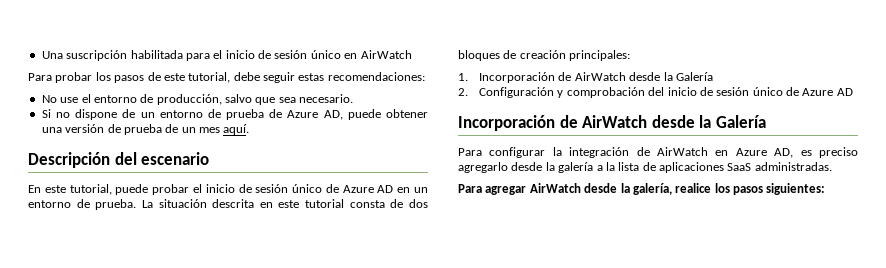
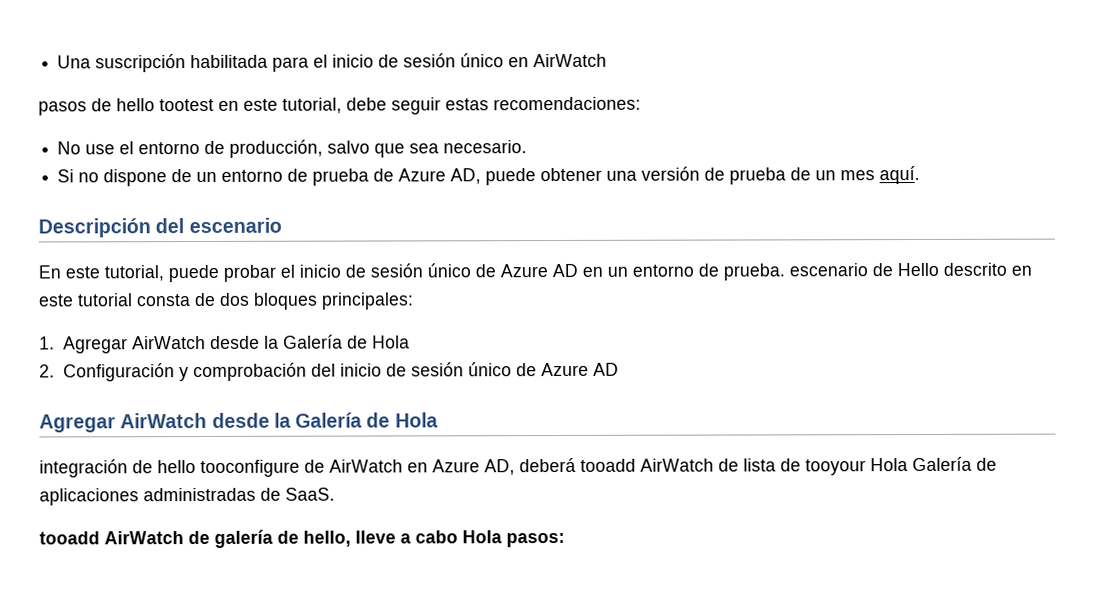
[28,72,161,83] Para probar los pasos de -> [38,98,239,116] pasos de hello tootest en
[141,199,255,208] La situación descrita -> [789,262,1007,277] escenario de Hello descrito
[503,50,566,59] de creación -> (318, 301) none
[479,72,713,83] Incorporación de AirWatch desde la Galería -> [62,334,410,354] Agregar AirWatch desde la Galería de Hola
[458,115,766,131] [458,147,858,158] [458,162,832,173] [458,183,826,195] Incorporación de AirWatch desde la Galería // Para configurar la integración de AirWatch en Azure AD, es preciso agregarlo desde la galería a la lista de aplicaciones SaaS administradas. // Para agregar AirWatch desde la galería, realice los pasos siguientes: -> [39,412,438,433] [39,456,997,478] [39,487,335,506] [39,529,565,548] Agregar AirWatch desde la Galería de Hola // integración de hello tooconfigure de AirWatch en Azure AD, deberá tooadd AirWatch de lista de tooyour Hola Galería de aplicaciones administradas de SaaS. // tooadd AirWatch de galería de hello, lleve a cabo Hola pasos:

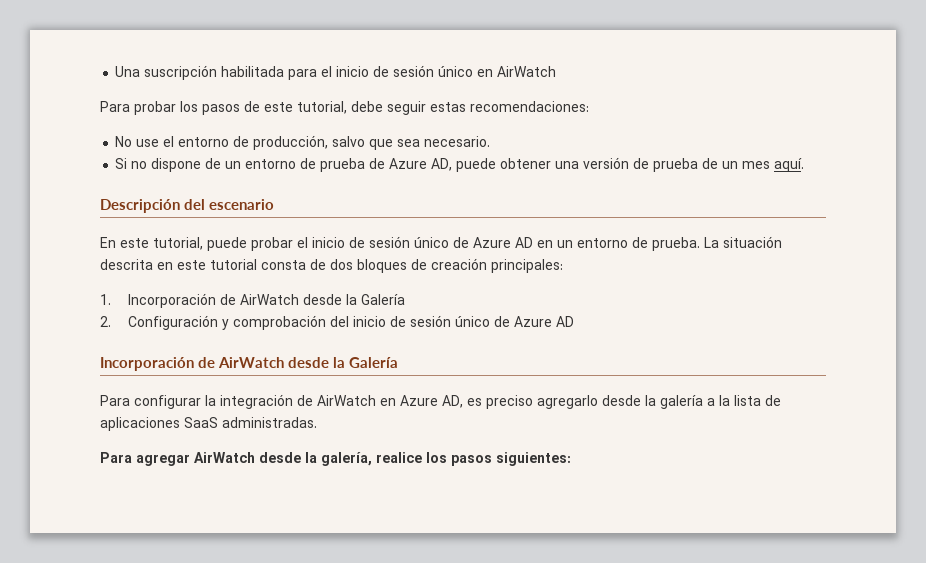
[38,98,239,116] pasos de hello tootest en -> [100,101,260,115] Para probar los pasos de
[789,262,1007,277] escenario de Hello descrito -> [704,236,782,248] [100,259,153,270] La situación descrita
(318, 301) none -> [411,258,487,270] de creación
[62,334,410,354] Agregar AirWatch desde la Galería de Hola -> [127,293,405,308] Incorporación de AirWatch desde la Galería
[39,412,438,433] [39,456,997,478] [39,487,335,506] [39,529,565,548] Agregar AirWatch desde la Galería de Hola // integración de hello tooconfigure de AirWatch en Azure AD, deberá tooadd AirWatch de lista de tooyour Hola Galería de aplicaciones administradas de SaaS. // tooadd AirWatch de galería de hello, lleve a cabo Hola pasos: -> [100,357,399,371] [100,394,781,409] [100,417,317,431] [100,452,571,466] Incorporación de AirWatch desde la Galería // Para configurar la integración de AirWatch en Azure AD, es preciso agregarlo desde la galería a la lista de aplicaciones SaaS administradas. // Para agregar AirWatch desde la galería, realice los pasos siguientes:

